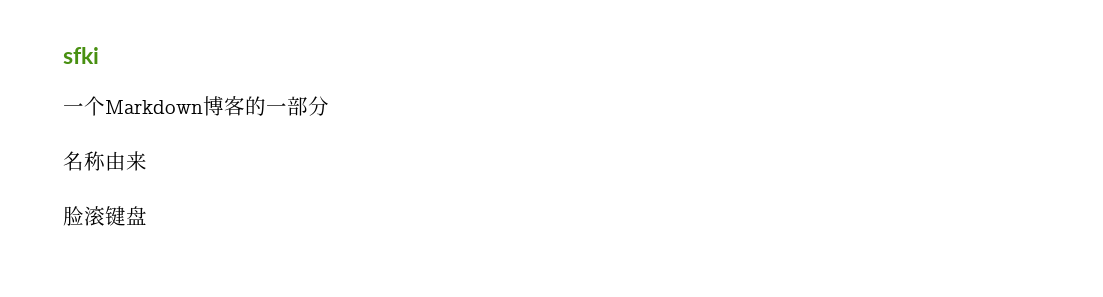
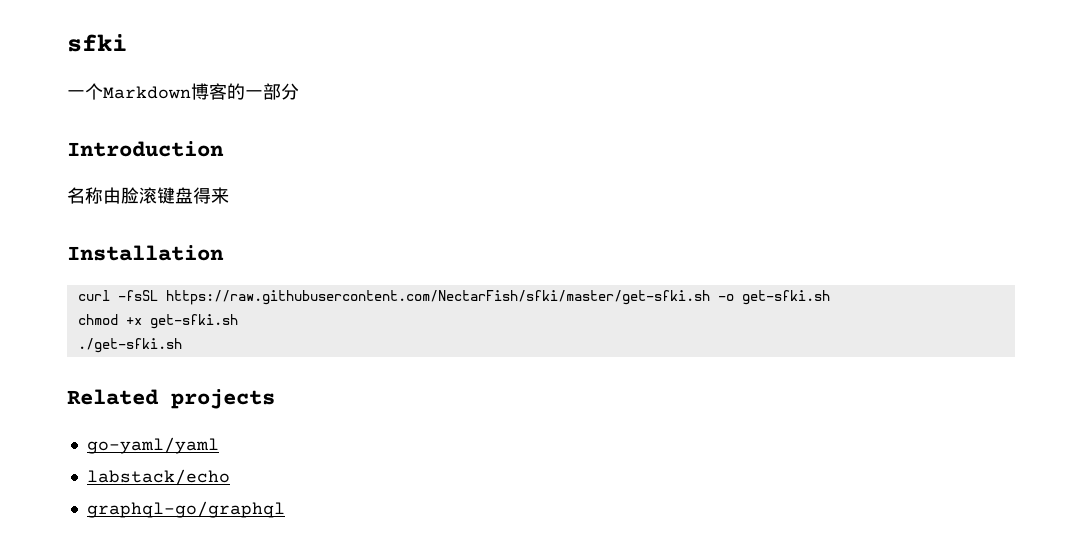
(329, 106) none -> [67,141,224,157] // Introduction
[126,151,147,171] 来 // -> (121, 195) none
(147, 215) none -> [193,187,229,204] [67,245,224,261] [77,290,830,305] [77,314,238,329] [77,338,182,353] [67,389,275,409] [86,437,219,454] [86,469,230,486] [86,501,285,518] 得来 // Installation // curl -fsSL https://raw.githubusercontent.com/NectarFish/sfki/master/get-sfki.sh -o get-sfki.sh // chmod +x get-sfki.sh // ./get-sfki.sh // Related projects // go-yaml/yaml // labstack/echo // graphql-go/graphql

